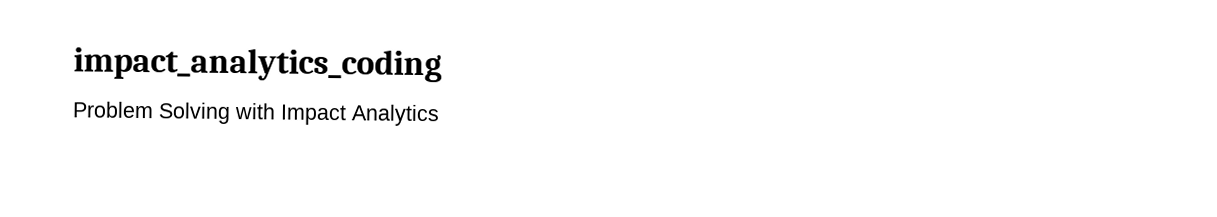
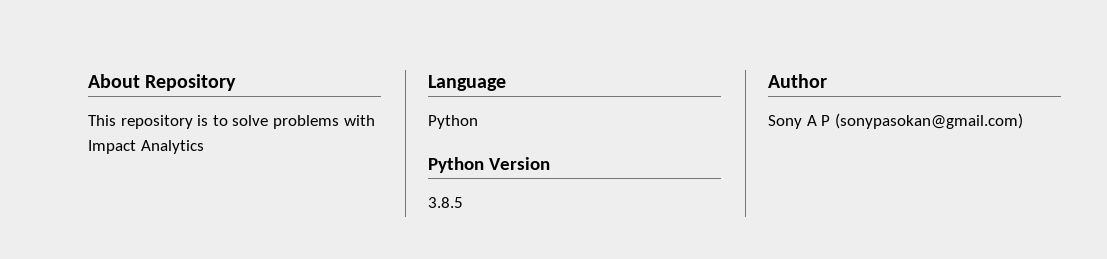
[73,46,442,83] [72,101,440,127] impact_analytics_coding // Problem Solving with Impact Analytics -> [88,74,237,91] [88,115,375,129] [88,140,204,154] [428,75,506,91] [428,115,478,129] [428,157,550,173] [428,197,463,208] [768,74,827,88] [768,113,1023,129] About Repository // This repository is to solve problems with Impact Analytics // Language // Python // Python Version // 3.8.5 // Author // Sony A P (sonypasokan@gmail.com)

